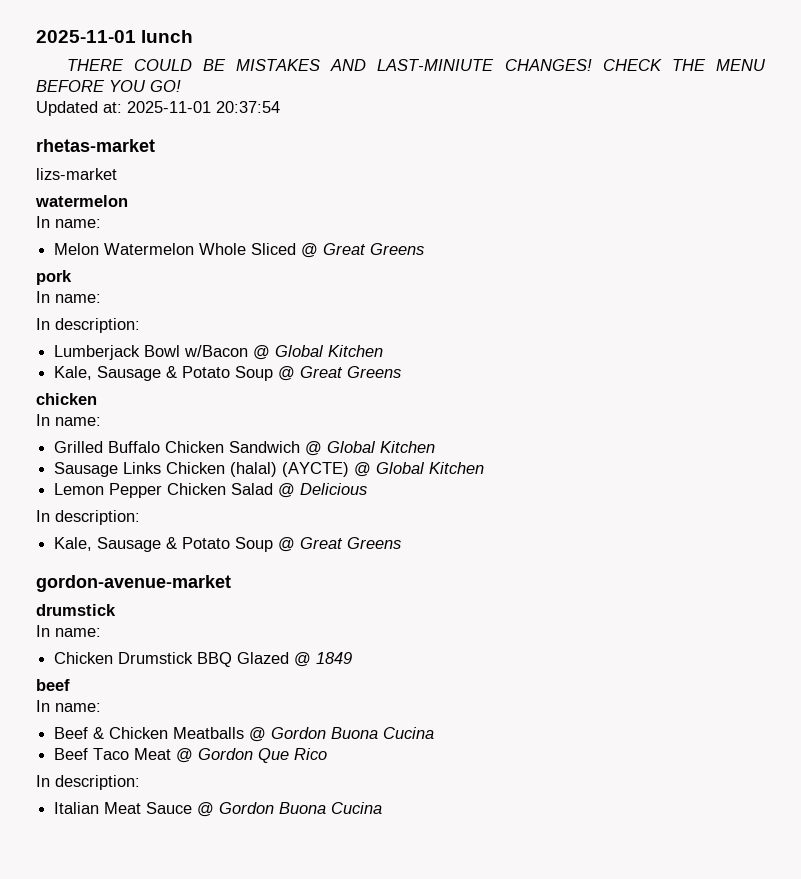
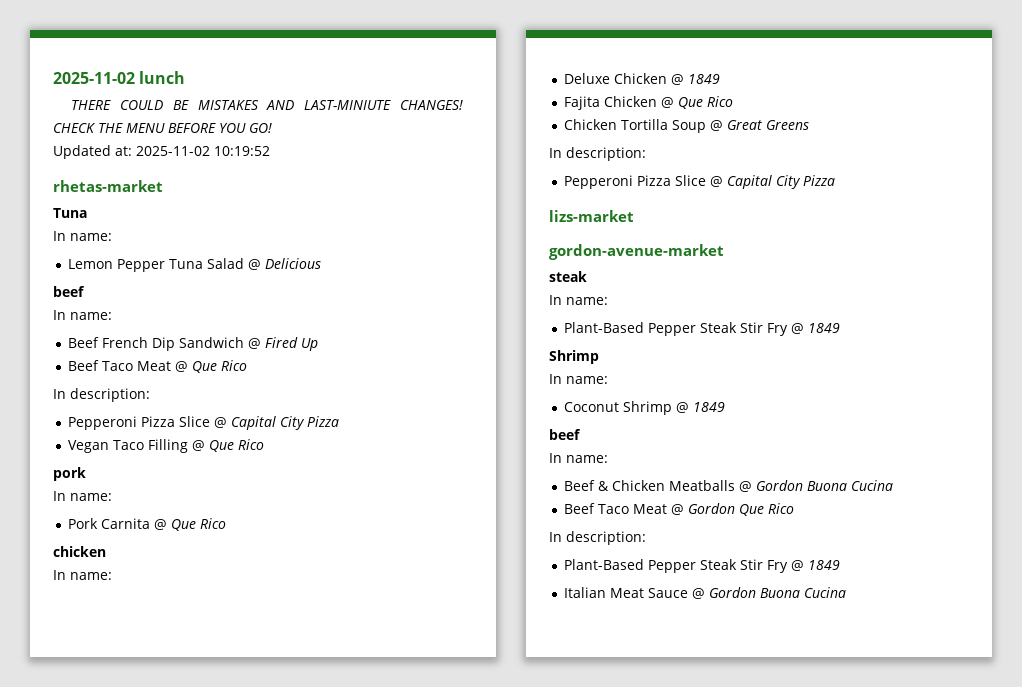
[36,30,136,43] 2025-11-01 -> [53,72,135,84] 2025-11-02
[127,101,280,113] 2025-11-01 20:37:54 -> [136,146,270,156] 2025-11-02 10:19:52
[36,168,117,180] [35,195,128,207] [36,216,101,228] [54,243,425,258] [36,270,72,285] [36,291,101,303] [36,318,140,333] [54,345,384,360] [54,366,402,381] [36,393,97,405] [36,414,101,426] [54,441,436,456] [54,462,485,477] [54,483,368,498] [36,510,140,525] [54,537,402,552] lizs-market // watermelon // In name: // Melon Watermelon Whole Sliced @ Great Greens // pork // In name: // In description: // Lumberjack Bowl w/Bacon @ Global Kitchen // Kale, Sausage & Potato Soup @ Great Greens // chicken // In name: // Grilled Buffalo Chicken Sandwich @ Global Kitchen // Sausage Links Chicken (halal) (AYCTE) @ Global Kitchen // Lemon Pepper Chicken Salad @ Delicious // In description: // Kale, Sausage & Potato Soup @ Great Greens -> [53,208,87,218] [53,231,112,241] [67,258,321,272] [53,286,85,297] [53,310,112,320] [67,337,318,351] [67,360,247,373] [53,388,150,402] [67,416,339,430] [67,439,264,453] [53,467,86,481] [53,491,112,501] [67,518,226,531] [53,546,106,557] [53,570,112,580] [563,73,720,85] [563,96,733,110] [563,119,809,133] [549,147,646,161] [563,175,835,189] [549,210,634,222] Tuna // In name: // Lemon Pepper Tuna Salad @ Delicious // beef // In name: // Beef French Dip Sandwich @ Fired Up // Beef Taco Meat @ Que Rico // In description: // Pepperoni Pizza Slice @ Capital City Pizza // Vegan Taco Filling @ Que Rico // pork // In name: // Pork Carnita @ Que Rico // chicken // In name: // Deluxe Chicken @ 1849 // Fajita Chicken @ Que Rico // Chicken Tortilla Soup @ Great Greens // In description: // Pepperoni Pizza Slice @ Capital City Pizza // lizs-market
[36,604,116,616] [36,625,101,637] [54,652,290,667] drumstick // In name: // Chicken Drumstick BBQ Glazed -> [549,271,587,282] [549,295,608,305] [563,322,840,336] [549,350,599,364] [549,374,608,384] [563,401,672,415] steak // In name: // Plant-Based Pepper Steak Stir Fry @ 1849 // Shrimp // In name: // Coconut Shrimp
(140, 782) none -> [563,559,840,573] // Plant-Based Pepper Steak Stir Fry @ 1849

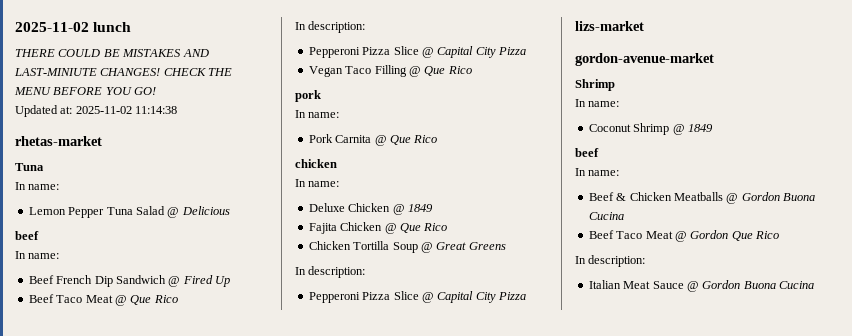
[214,146,270,156] 10:19:52 -> [135,106,178,114] 11:14:38
[549,271,587,282] [549,295,608,305] [563,322,840,336] // steak // In name: // Plant-Based Pepper Steak Stir Fry @ 1849 -> (714, 59) none
[563,559,840,573] // Plant-Based Pepper Steak Stir Fry @ 1849 -> (646, 261) none

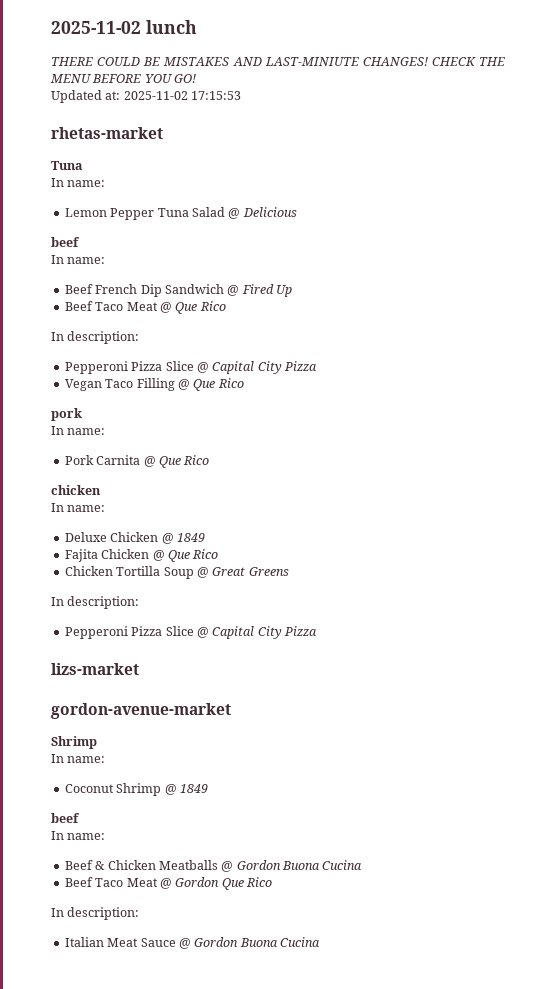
[135,106,178,114] 11:14:38 -> [191,91,242,100] 17:15:53

